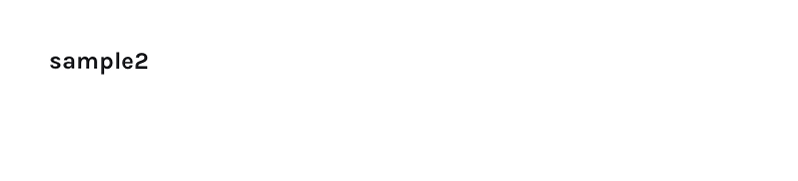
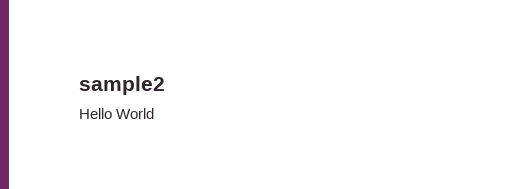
(150, 63) none -> [79,108,155,119] // Hello World

